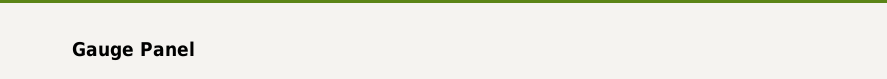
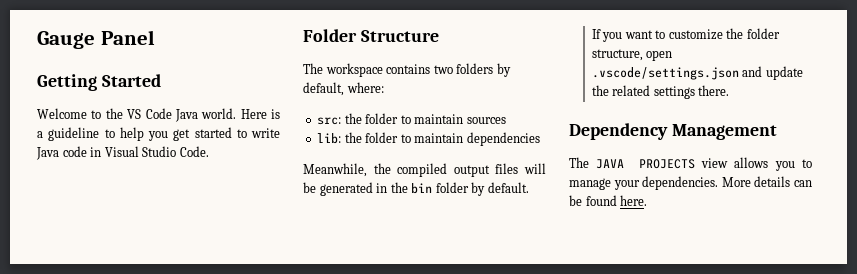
(195, 49) none -> [37,74,161,91] [37,108,280,122] [37,127,280,141] [36,146,209,160] [303,29,439,42] [303,63,511,77] [303,82,384,96] [317,113,506,125] [317,132,540,146] [303,163,546,177] [303,182,529,196] [591,28,780,42] [591,49,673,61] [591,66,803,80] [591,85,730,99] [569,123,777,140] [569,157,812,171] [569,176,812,190] [569,195,648,206] // Getting Started // Welcome to the VS Code Java world. Here is a guideline to help you get started to write Java code in Visual Studio Code. // Folder Structure // The workspace contains two folders by default, where: // src: the folder to maintain sources // lib: the folder to maintain dependencies // Meanwhile, the compiled output files will be generated in the bin folder by default. // If you want to customize the folder structure, open .vscode/settings.json and update the related settings there. // Dependency Management // The JAVA PROJECTS view allows you to manage your dependencies. More details can be found here.

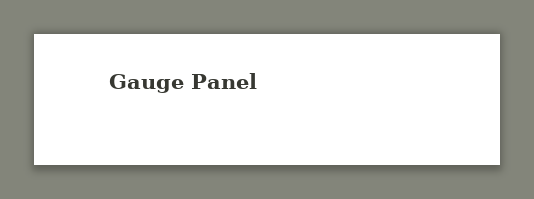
[37,74,161,91] [37,108,280,122] [37,127,280,141] [36,146,209,160] [303,29,439,42] [303,63,511,77] [303,82,384,96] [317,113,506,125] [317,132,540,146] [303,163,546,177] [303,182,529,196] [591,28,780,42] [591,49,673,61] [591,66,803,80] [591,85,730,99] [569,123,777,140] [569,157,812,171] [569,176,812,190] [569,195,648,206] // Getting Started // Welcome to the VS Code Java world. Here is a guideline to help you get started to write Java code in Visual Studio Code. // Folder Structure // The workspace contains two folders by default, where: // src: the folder to maintain sources // lib: the folder to maintain dependencies // Meanwhile, the compiled output files will be generated in the bin folder by default. // If you want to customize the folder structure, open .vscode/settings.json and update the related settings there. // Dependency Management // The JAVA PROJECTS view allows you to manage your dependencies. More details can be found here. -> (257, 81) none

